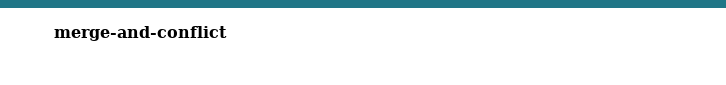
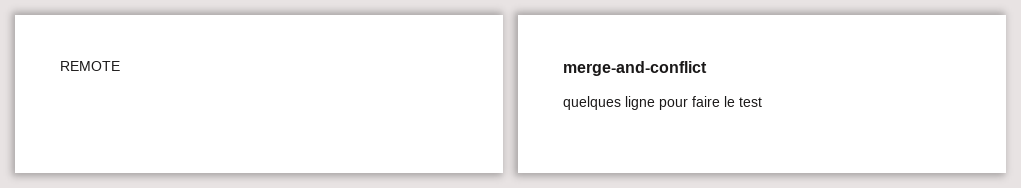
(54, 33) none -> [60,61,120,71] REMOTE //
(227, 33) none -> [563,96,762,110] // quelques ligne pour faire le test

